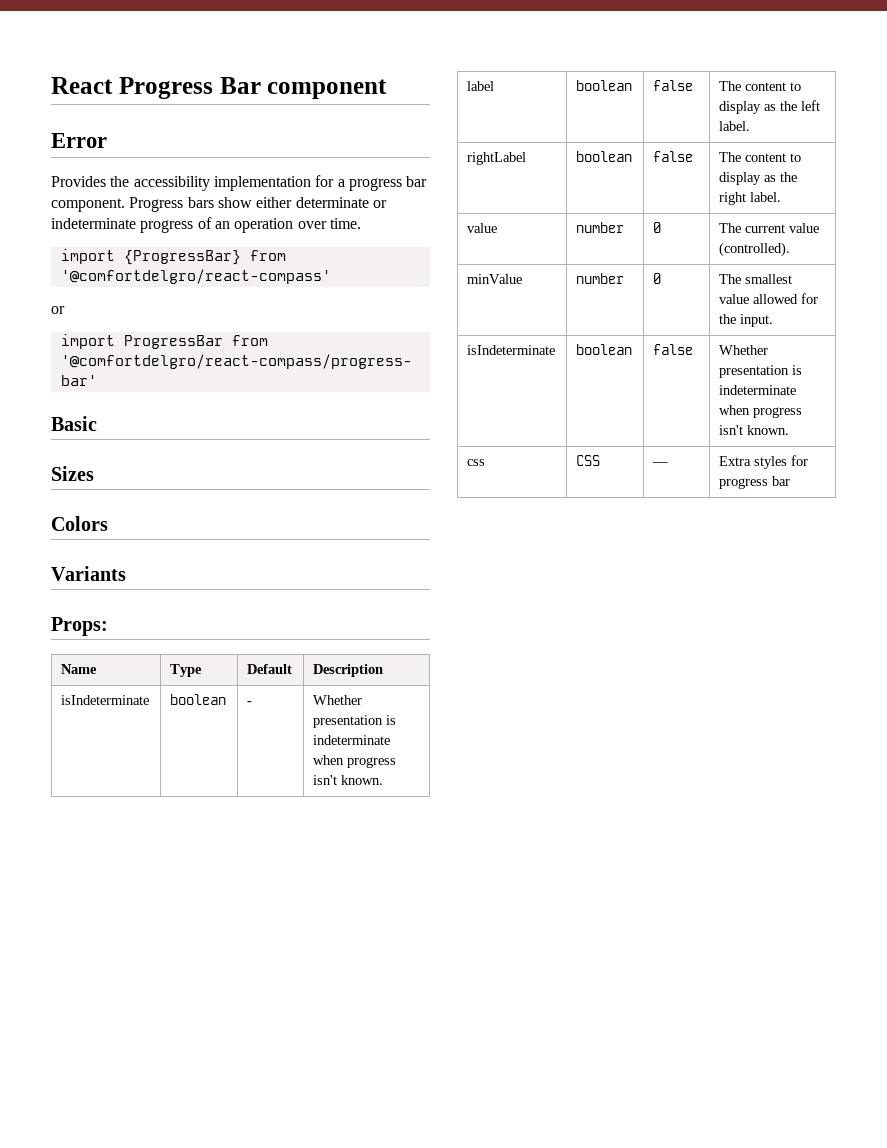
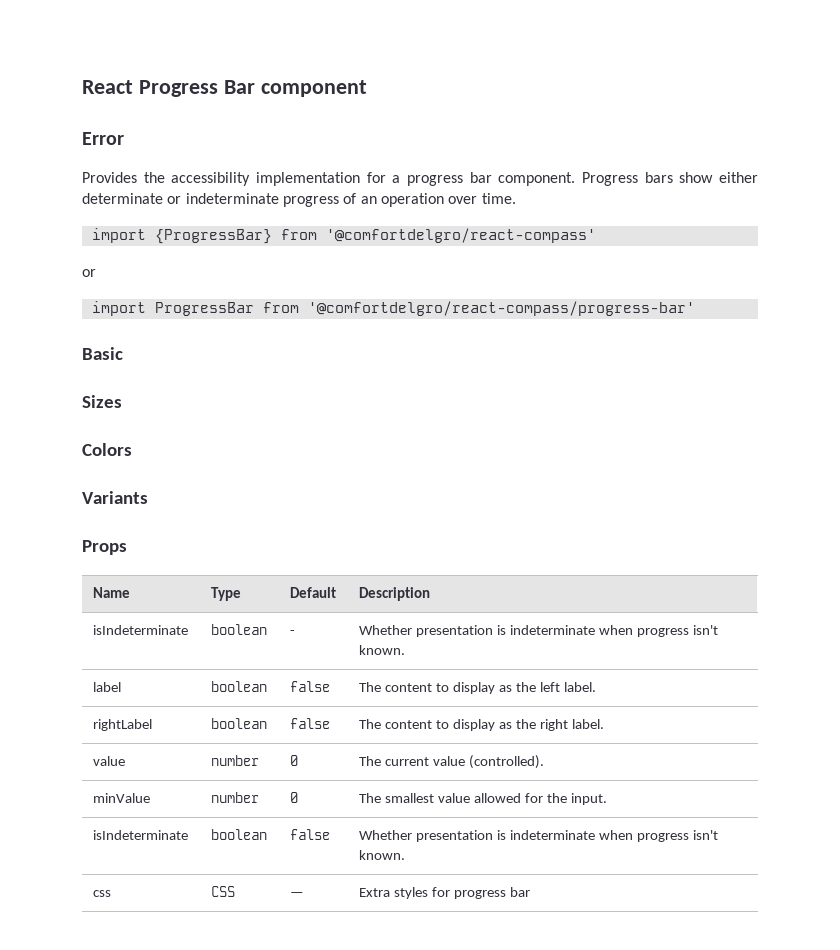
[51,617,108,636] Props: -> [82,540,127,555] Props

